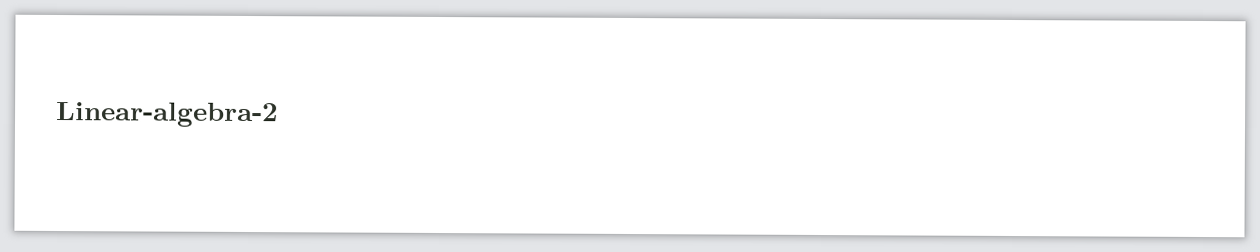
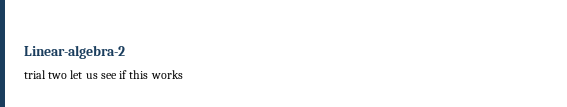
(279, 114) none -> [24,70,183,79] // trial two let us see if this works

